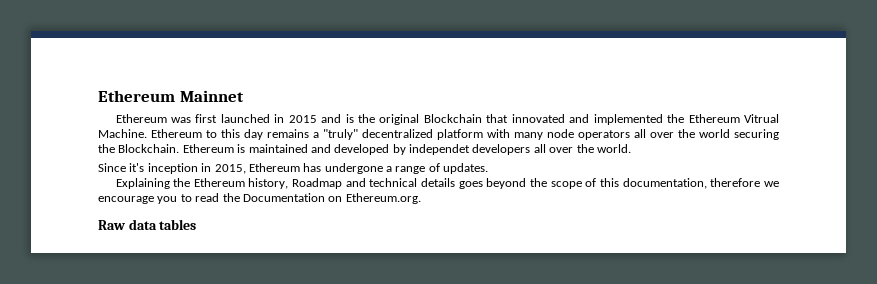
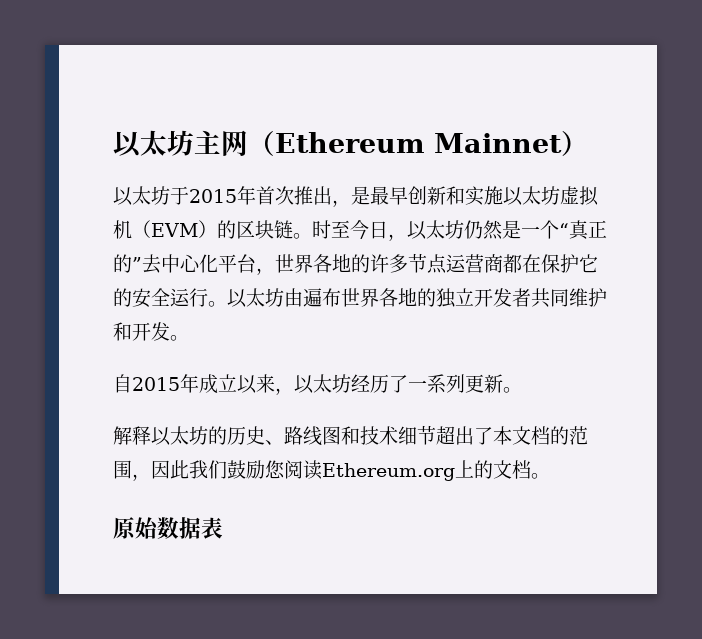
(98, 96) none -> [113,130,275,157] 以太坊主网（
[115,114,779,125] [98,129,779,140] [98,144,631,155] [98,163,489,174] [115,178,780,189] [98,193,421,204] [98,219,197,230] // Ethereum was first launched in 2015 and is the original Blockchain that innovated and implemented the Ethereum Vitrual Machine. Ethereum to this day remains a "truly" decentralized platform with many node operators all over the world securing the Blockchain. Ethereum is maintained and developed by independet developers all over the world. // Since it's inception in 2015, Ethereum has undergone a range of updates. // Explaining the Ethereum history, Roadmap and technical details goes beyond the scope of this documentation, therefore we encourage you to read the Documentation on Ethereum.org. // Raw data tables -> [561,130,588,156] [113,186,599,207] [113,220,607,241] [113,253,598,275] [113,288,607,308] [113,322,189,341] [113,374,522,395] [113,425,588,446] [113,460,550,481] [113,517,223,539] ） // 以太坊于2015年首次推出，是最早创新和实施以太坊虚拟机（EVM）的区块链。时至今日，以太坊仍然是一个“真正的”去中心化平台，世界各地的许多节点运营商都在保护它的安全运行。以太坊由遍布世界各地的独立开发者共同维护和开发。 // 自2015年成立以来，以太坊经历了一系列更新。 // 解释以太坊的历史、路线图和技术细节超出了本文档的范围，因此我们鼓励您阅读Ethereum.org上的文档。 // 原始数据表

